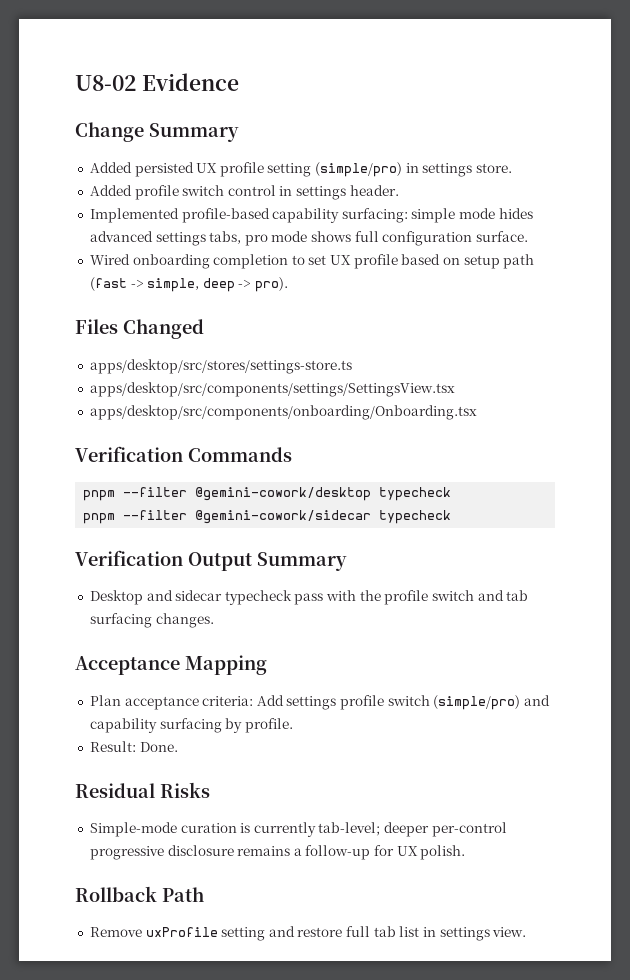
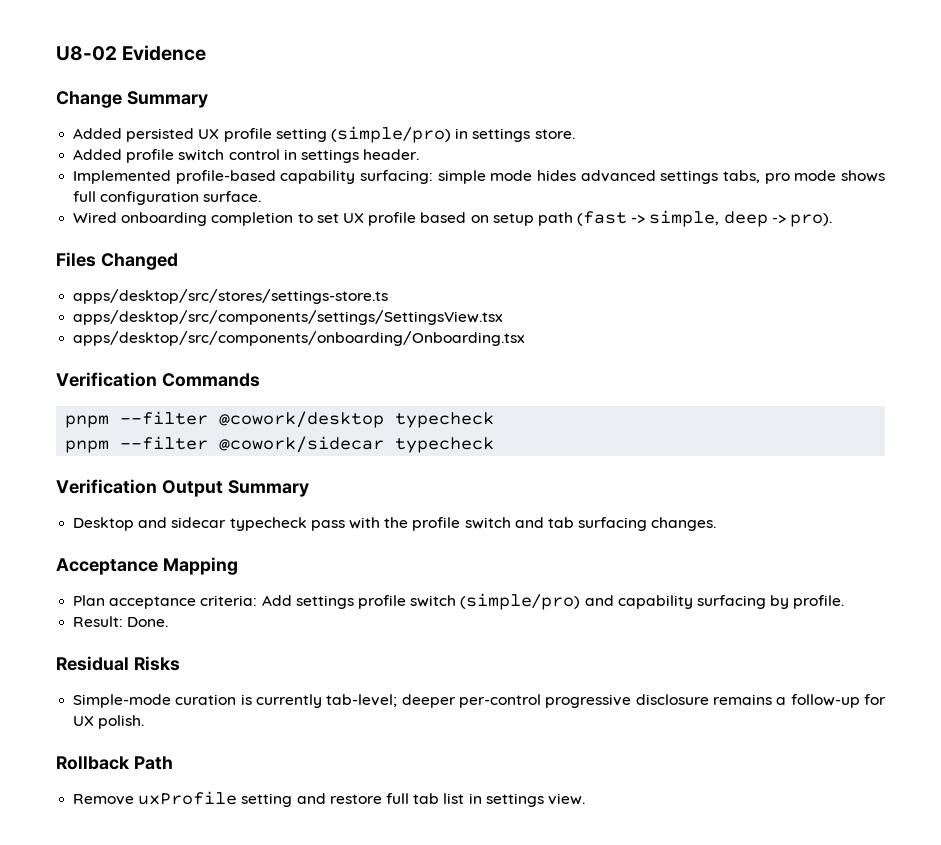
[195,487,372,501] @gemini-cowork/desktop -> [219,411,385,428] @cowork/desktop
[195,510,372,524] @gemini-cowork/sidecar -> [219,436,385,453] @cowork/sidecar

